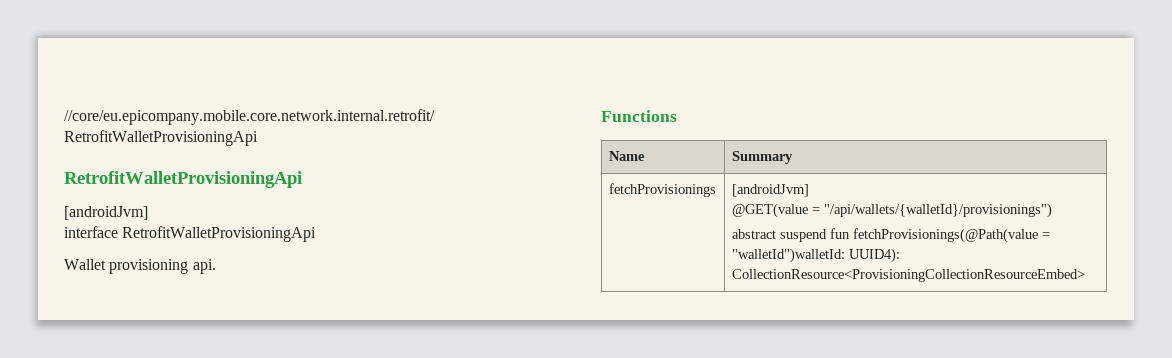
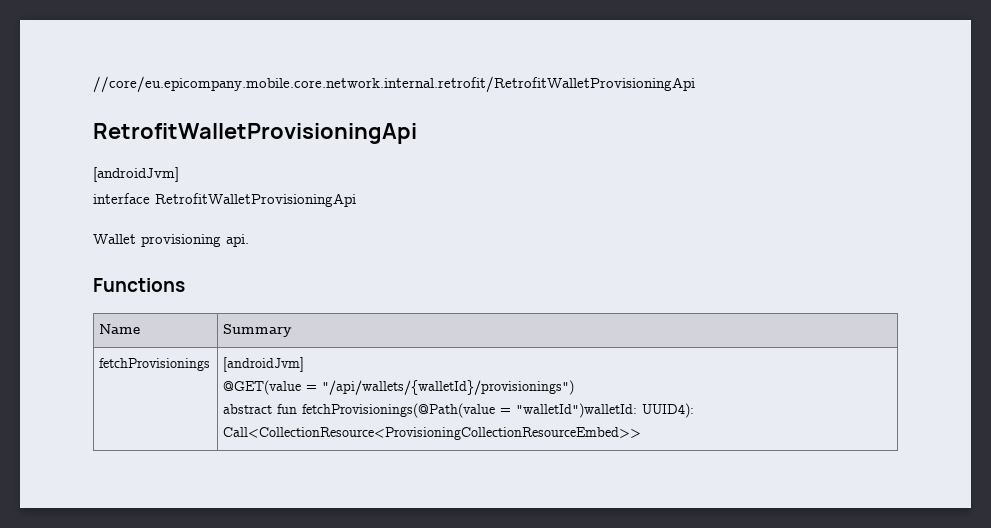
[779,229,827,242] suspend -> (273, 409) none
[731,269,1085,282] CollectionResource<ProvisioningCollectionResourceEmbed> -> [223,427,642,440] Call<CollectionResource<ProvisioningCollectionResourceEmbed>>

